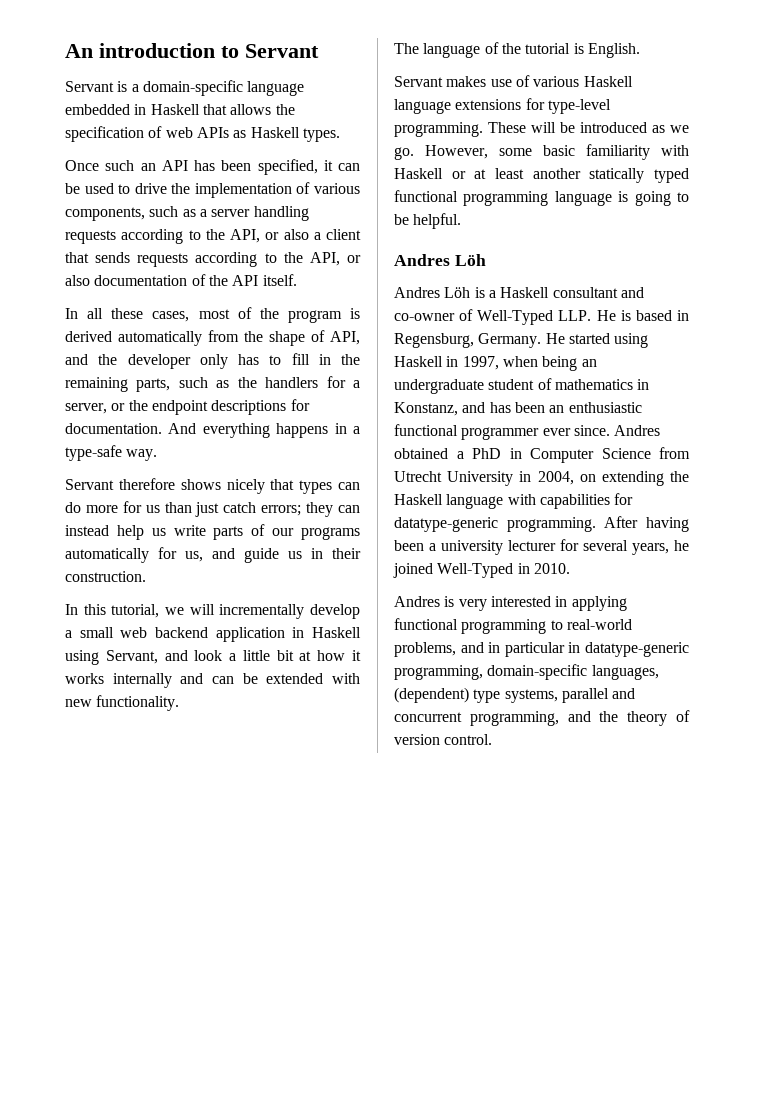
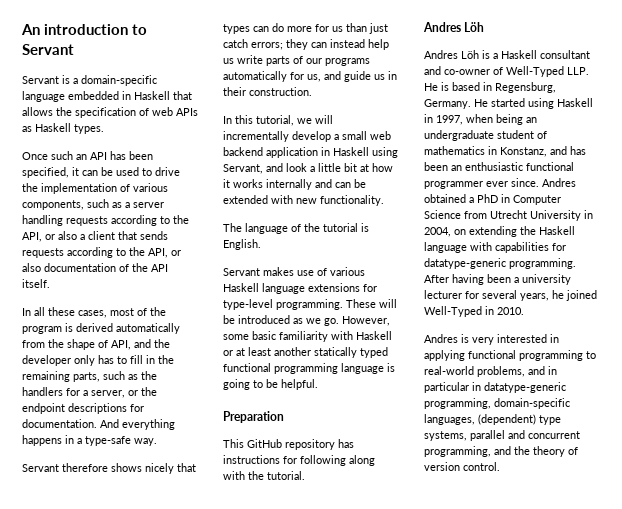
(462, 221) none -> [223,411,284,423] [223,439,354,450] [223,455,375,466] [223,471,305,480] // Preparation // This GitHub repository has instructions for following along with the tutorial.

